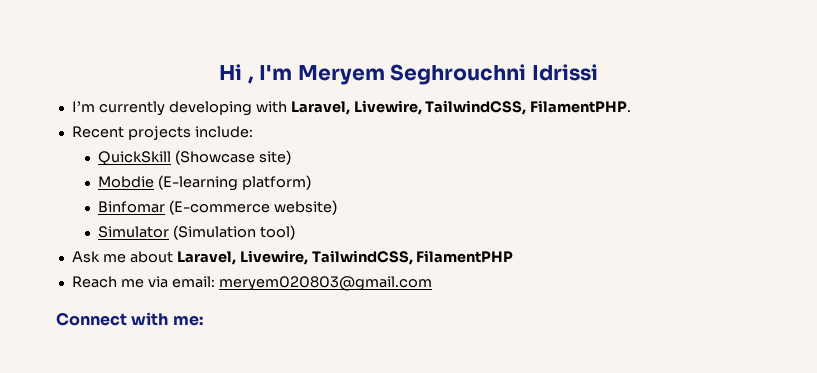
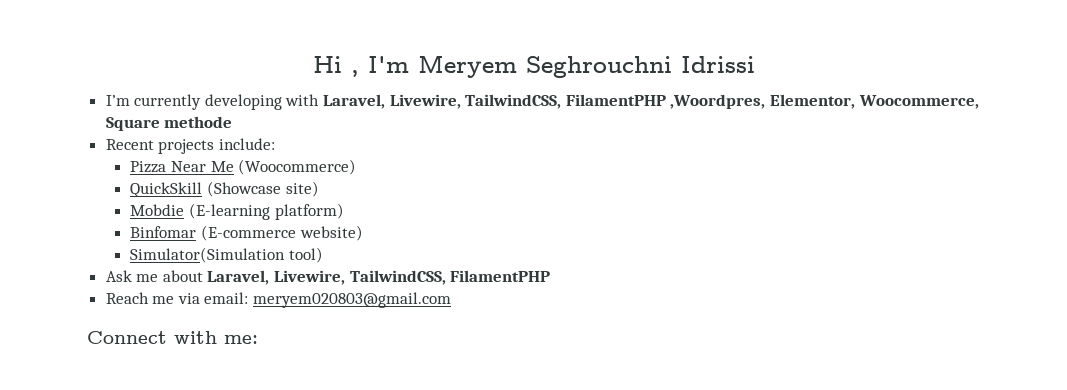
[530,100,632,113] FilamentPHP. -> [565,94,979,109] [105,116,233,131] FilamentPHP ,Woordpres, Elementor, Woocommerce, Square methode
(253, 132) none -> [130,159,357,175] // Pizza Near Me (Woocommerce)
[98,225,257,240] Simulator (Simulation -> [130,247,286,263] Simulator(Simulation

